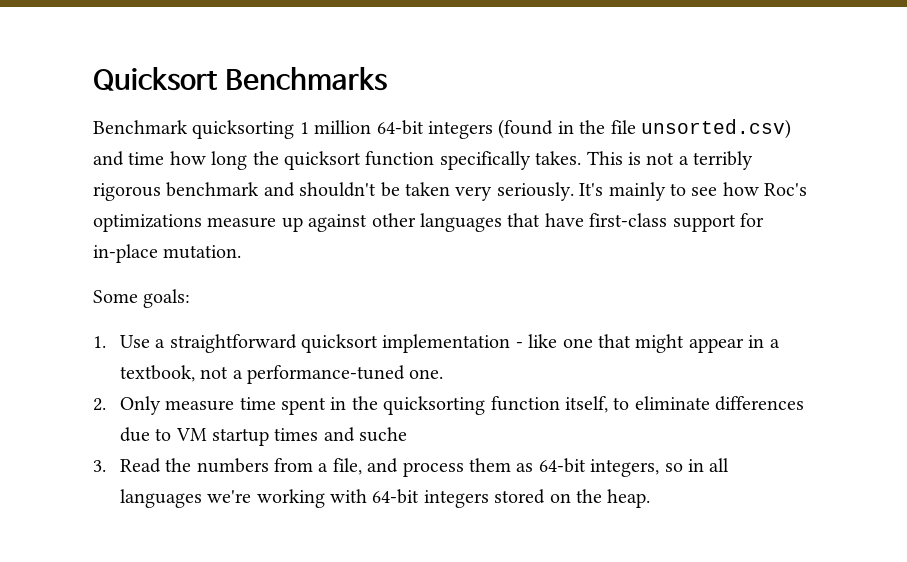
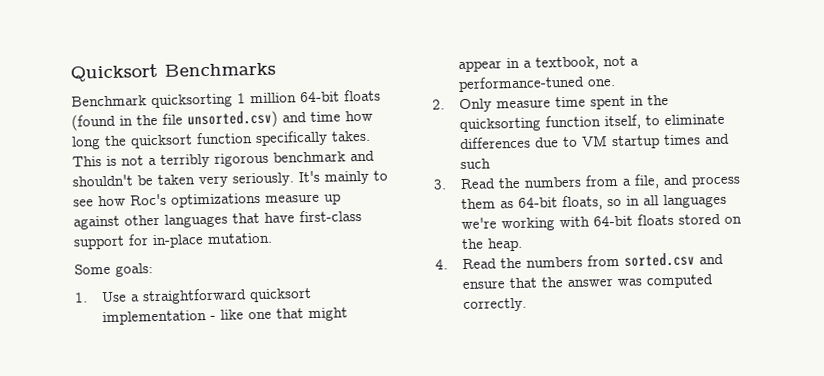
[428,121,493,139] integers -> [344,89,381,102] floats
[359,427,408,442] suche -> [459,158,491,170] such
[590,459,660,477] integers, -> [561,195,603,211] floats,
[423,490,489,508] integers -> [636,213,674,226] floats
(651, 498) none -> [435,252,724,270] [461,274,713,290] [462,297,527,313] // 4. Read the numbers from sorted.csv and ensure that the answer was computed correctly.

